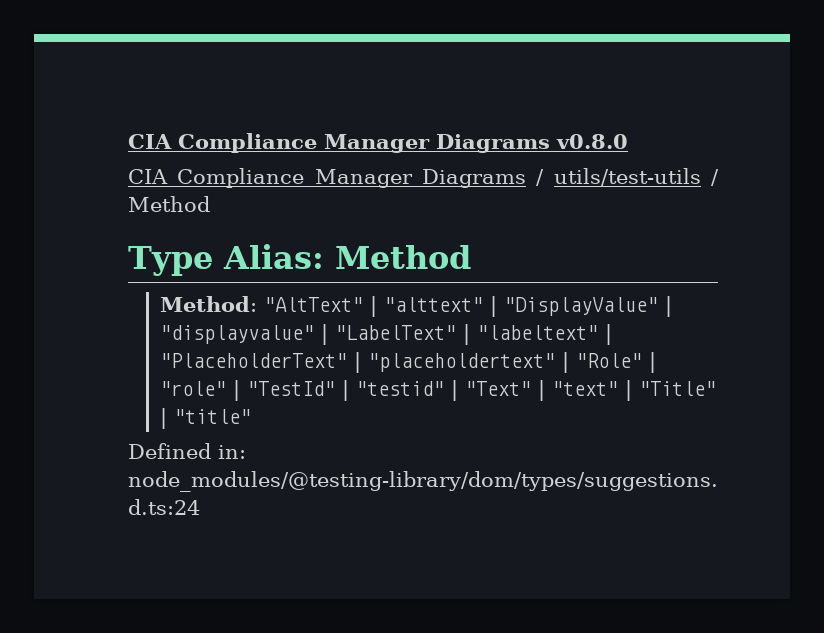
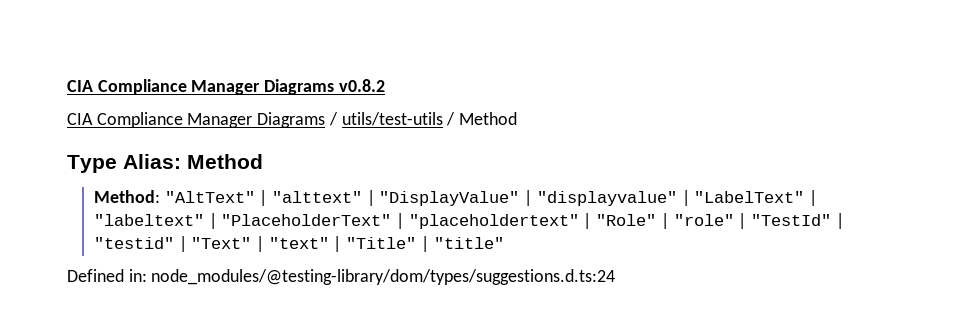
[128,133,628,153] CIA Compliance Manager Diagrams v0.8.0 -> [67,79,385,95] CIA Compliance Manager Diagrams v0.8.2

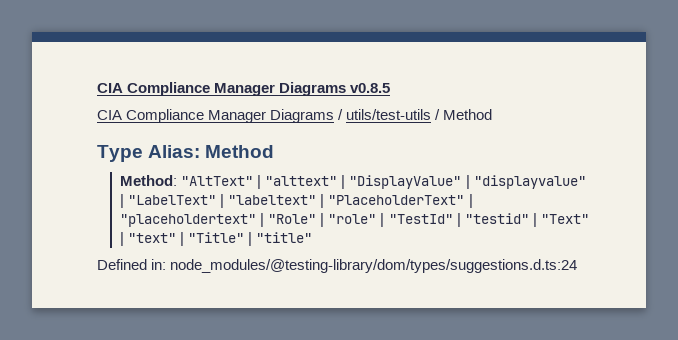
[67,79,385,95] CIA Compliance Manager Diagrams v0.8.2 -> [97,82,391,96] CIA Compliance Manager Diagrams v0.8.5

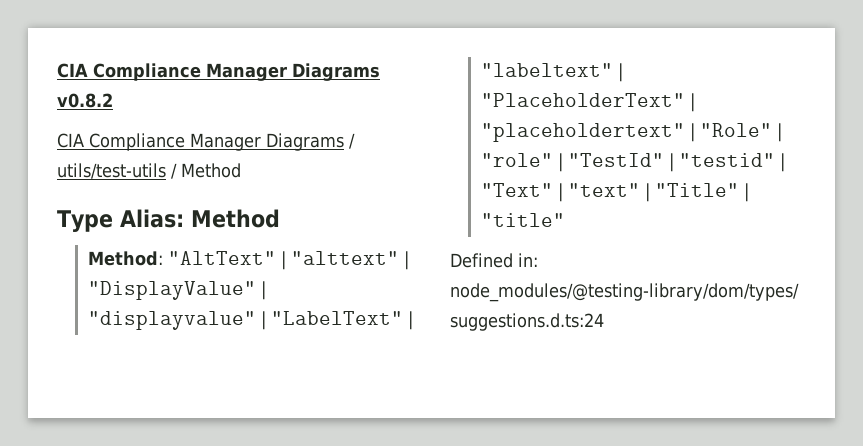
[97,82,391,96] CIA Compliance Manager Diagrams v0.8.5 -> [57,63,380,81] [57,93,113,108] CIA Compliance Manager Diagrams v0.8.2

